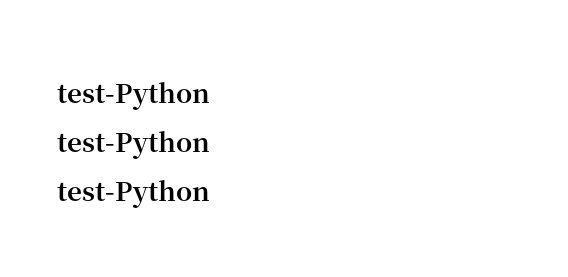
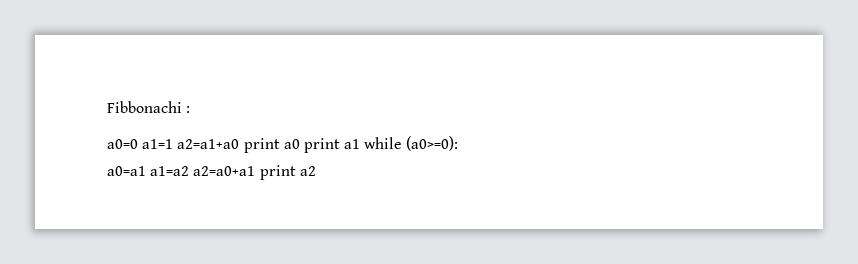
[57,82,210,110] [57,131,210,159] [57,180,210,208] test-Python // test-Python // test-Python -> [107,101,191,113] [107,136,459,153] [107,165,316,180] Fibbonachi : // a0=0 a1=1 a2=a1+a0 print a0 print a1 while (a0>=0): // a0=a1 a1=a2 a2=a0+a1 print a2

